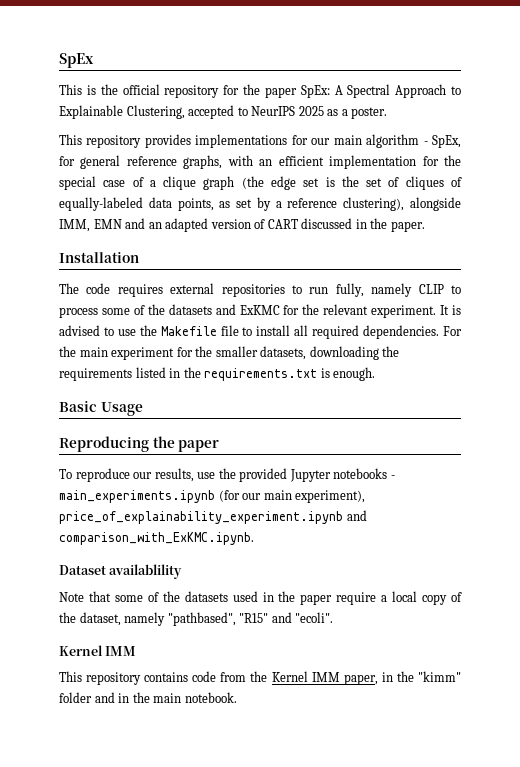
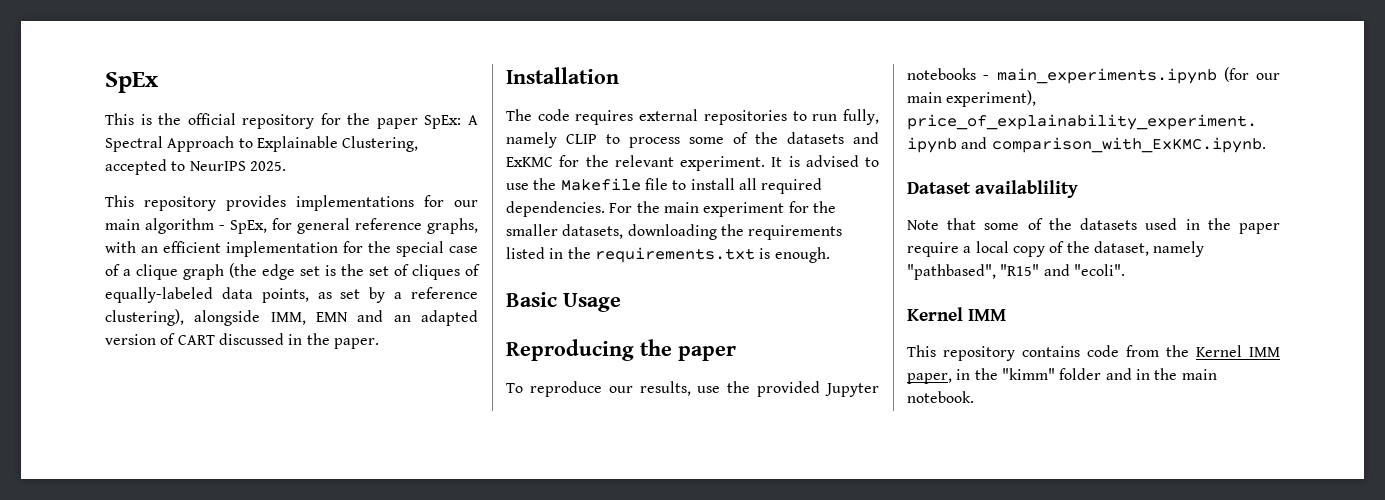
[298,106,388,119] 2025 as a poster. -> [249,161,286,171] 2025.

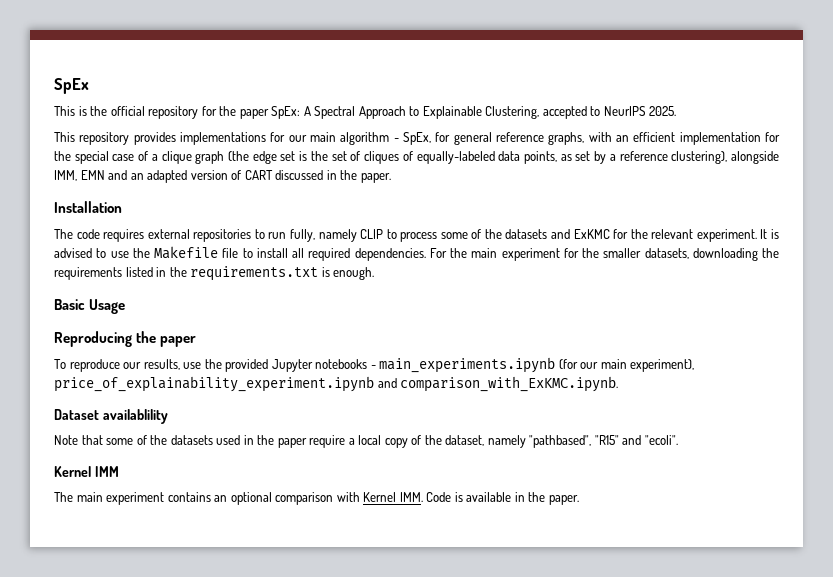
[907,345,1280,361] [907,368,1217,384] [907,391,974,403] This repository contains code from the Kernel IMM paper, in the "kimm" folder and in the main notebook. -> [54,492,579,505] The main experiment contains an optional comparison with Kernel IMM. Code is available in the paper.

